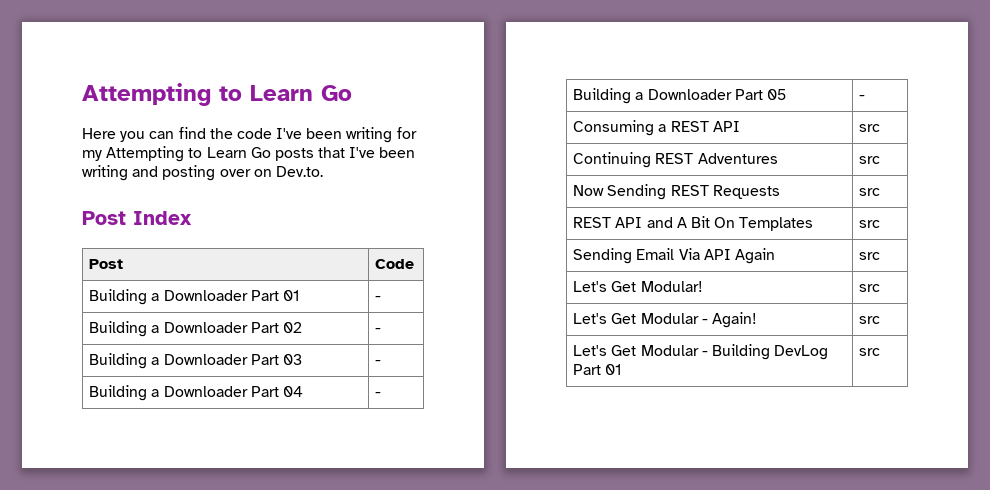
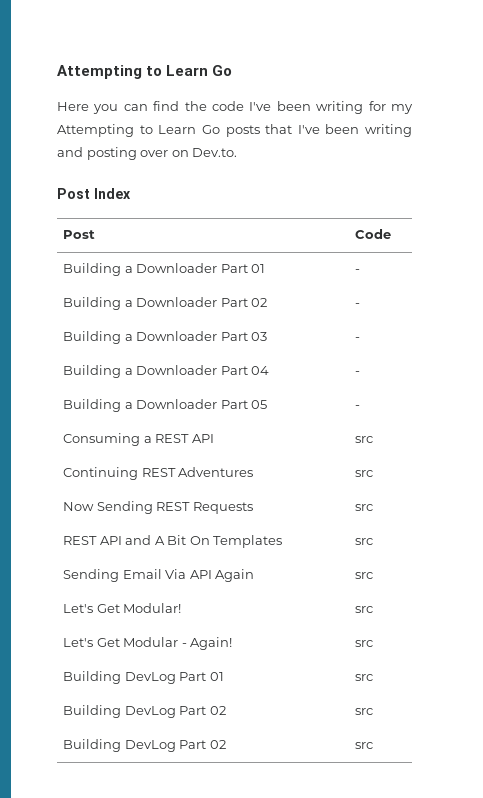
[573,345,708,356] Let's Get Modular - -> (374, 643) none
(881, 352) none -> [63,705,226,718] [355,708,374,715] [63,739,226,752] [355,742,374,749] // Building DevLog Part 02 | src // Building DevLog Part 02 | src

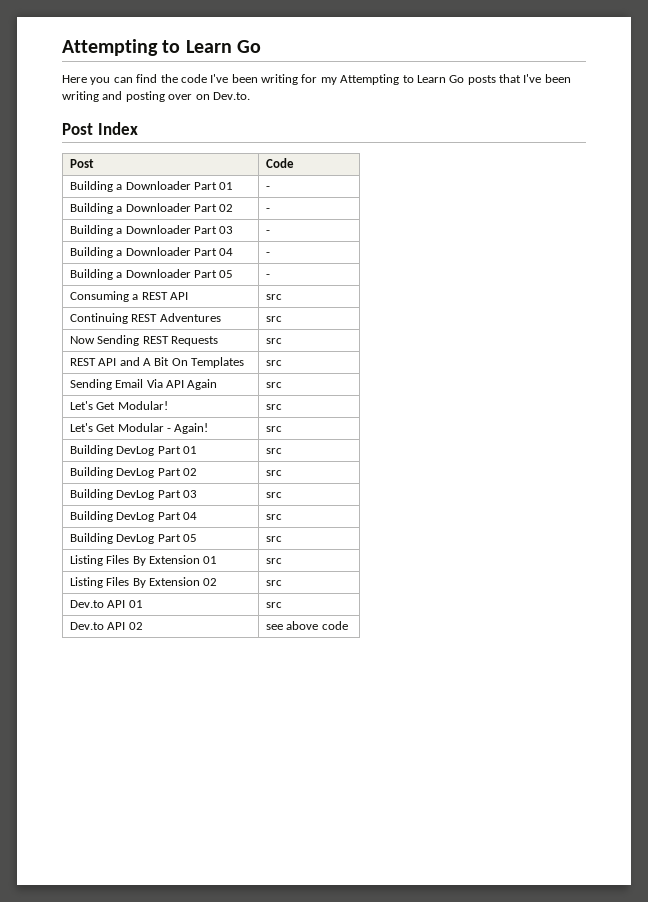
[209,740,226,749] [355,742,374,749] 02 | src -> [182,490,197,498] [265,492,282,498] [69,511,197,522] [265,514,282,520] [69,533,197,544] [265,536,282,542] [69,555,218,566] [265,558,282,564] [69,577,218,588] [265,580,282,586] [69,600,143,608] [265,602,282,608] [69,622,143,630] [265,621,348,630] 03 | src // Building DevLog Part 04 | src // Building DevLog Part 05 | src // Listing Files By Extension 01 | src // Listing Files By Extension 02 | src // Dev.to API 01 | src // Dev.to API 02 | see above code

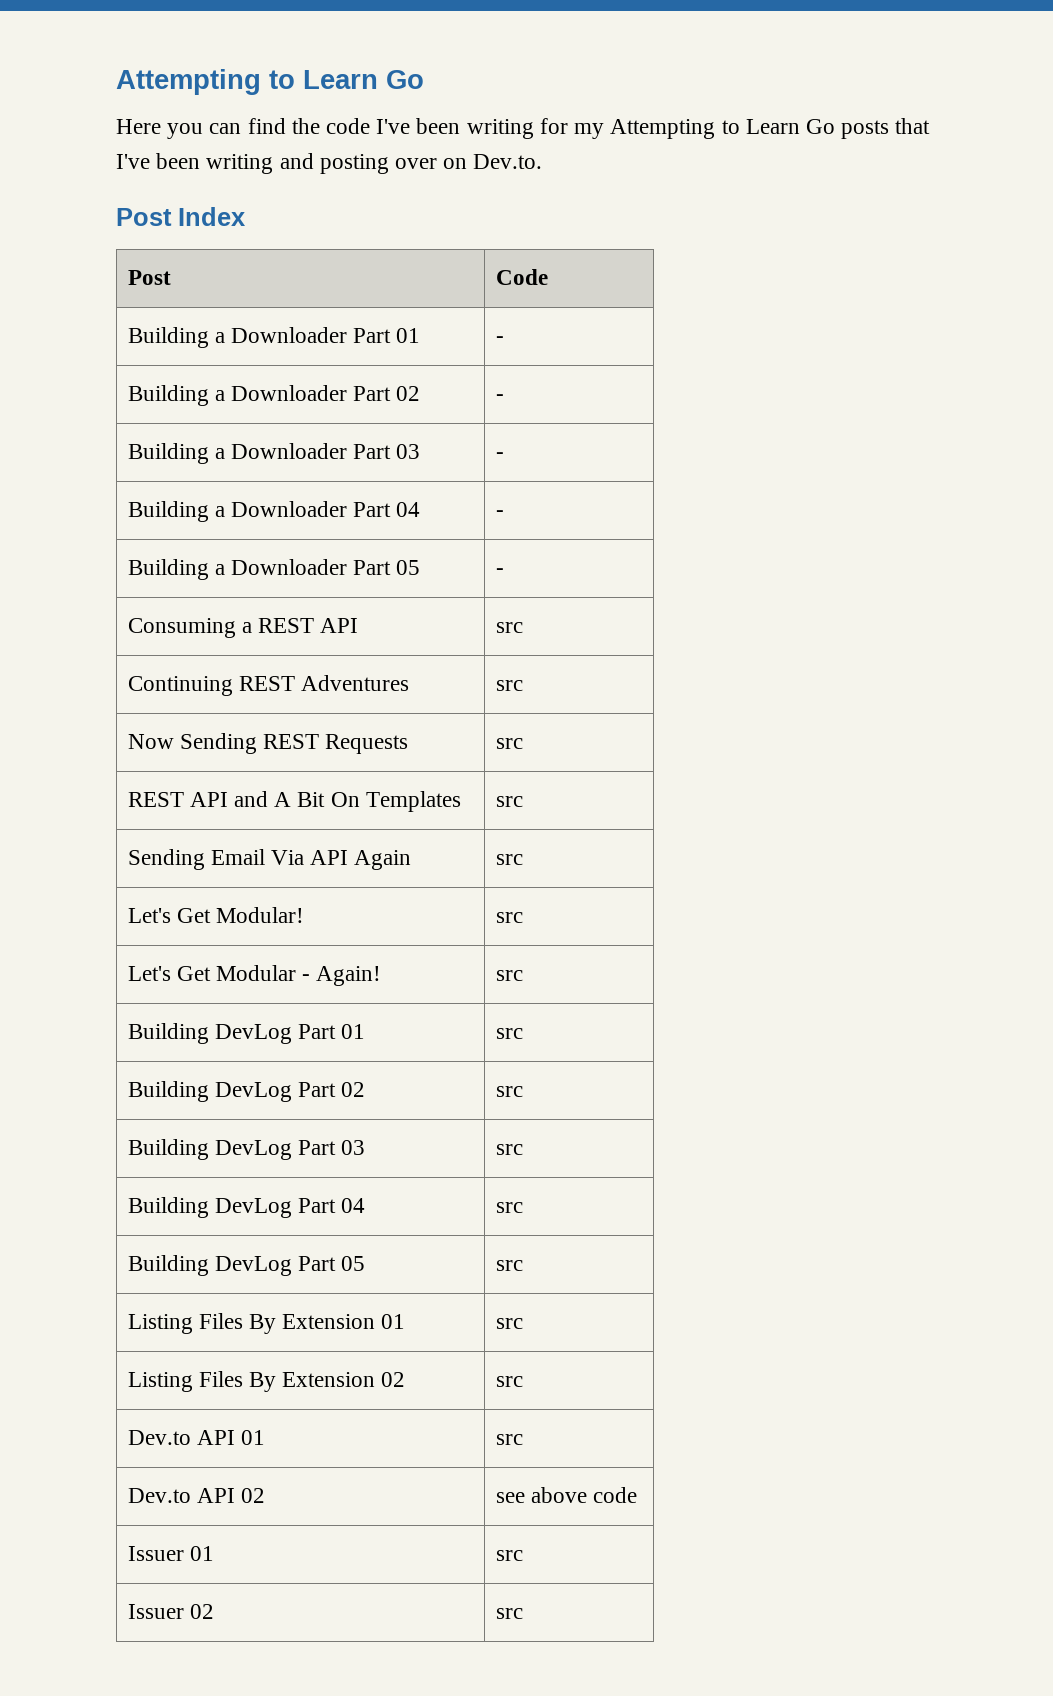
(348, 625) none -> [127,1546,214,1561] [495,1550,523,1561] [127,1604,214,1619] [495,1608,523,1619] // Issuer 01 | src // Issuer 02 | src

